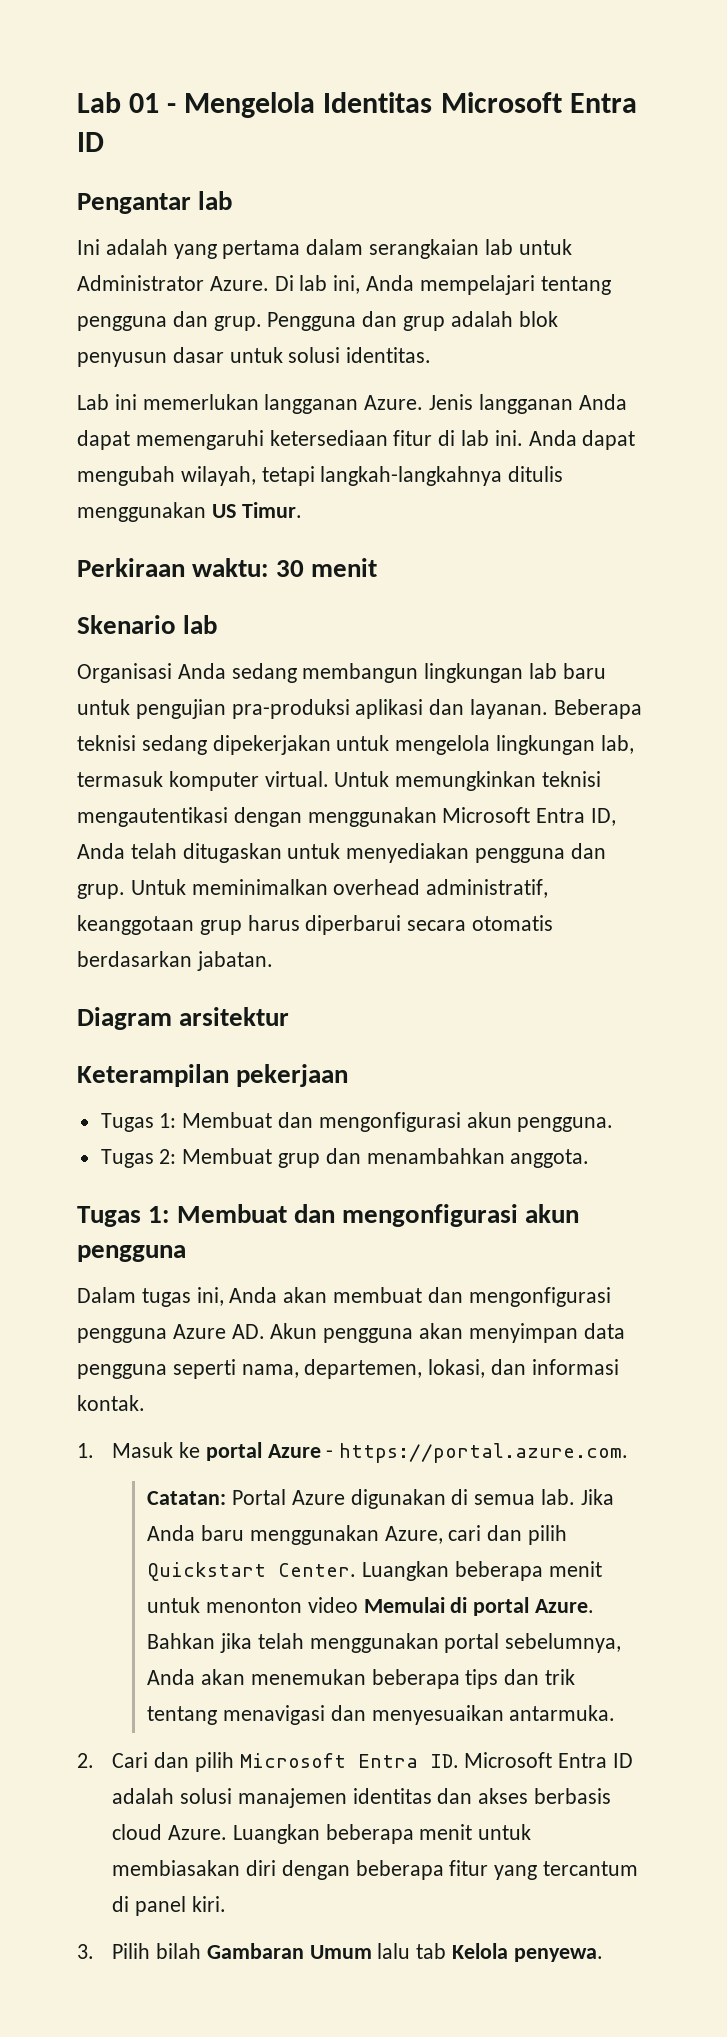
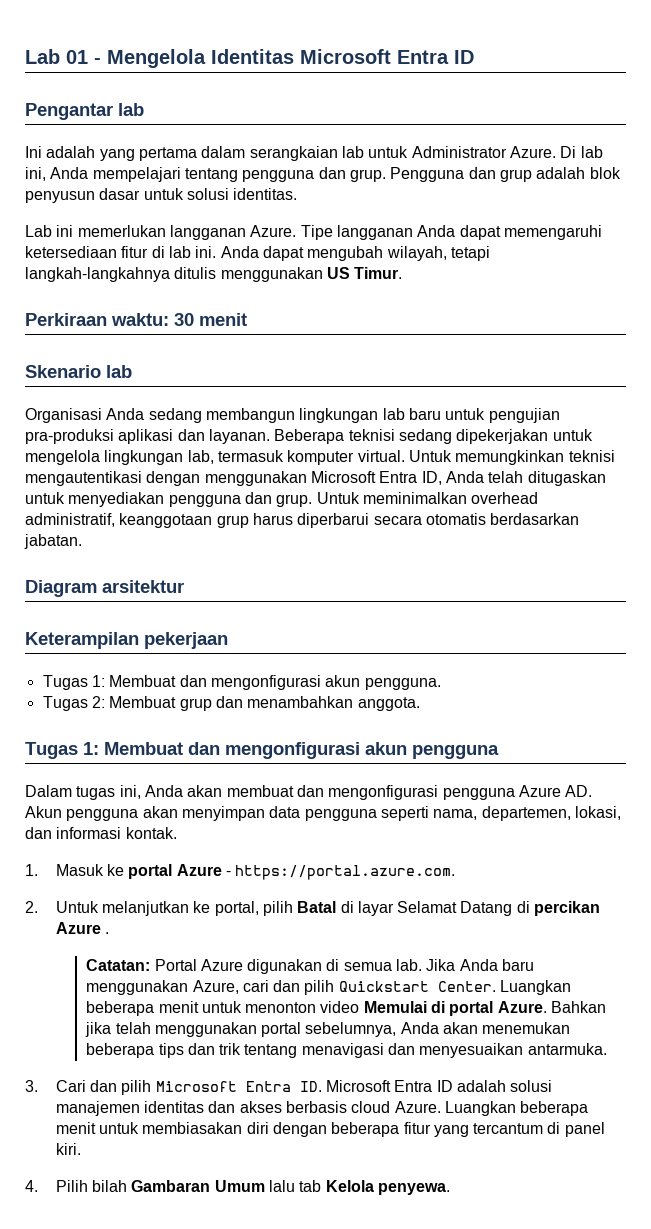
[429,394,474,410] Jenis -> [300,225,333,240] Tipe
(629, 1453) none -> [25,901,601,916] [55,922,109,934] // 2. Untuk melanjutkan ke portal, pilih Batal di layar Selamat Datang di percikan Azure .
[77,1753,94,1768] 2. -> [25,1080,38,1092] 3.
[77,1944,94,1959] 3. -> [25,1180,38,1192] 4.

